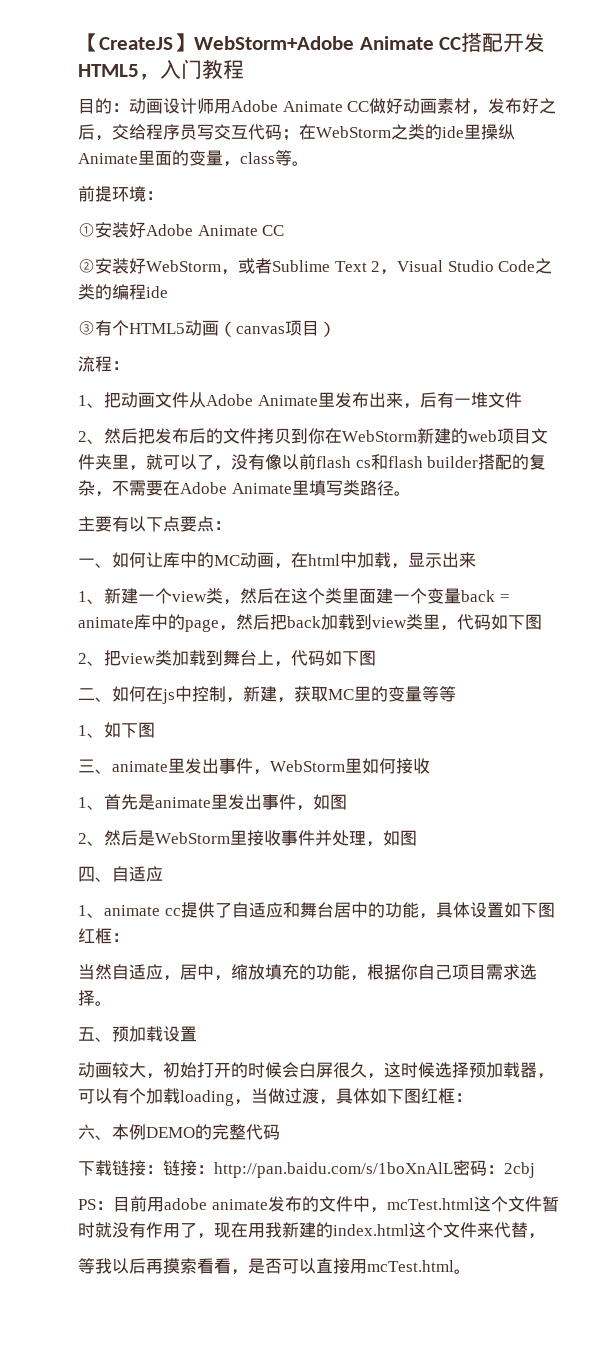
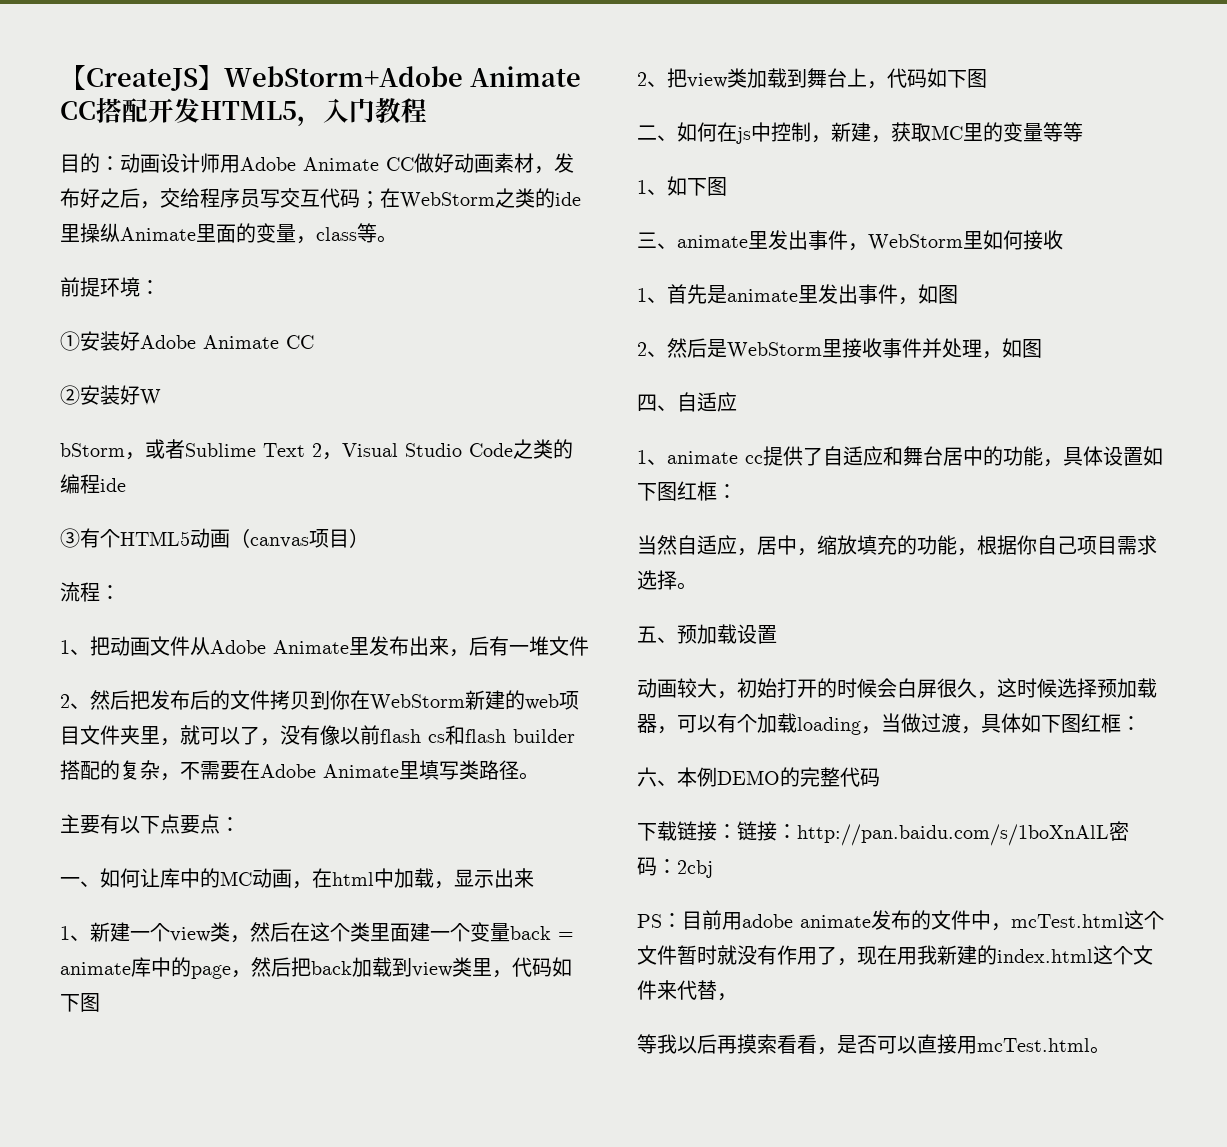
[146,260,221,272] WebStorm -> [140,389,161,406] [60,443,125,457] W // bStorm

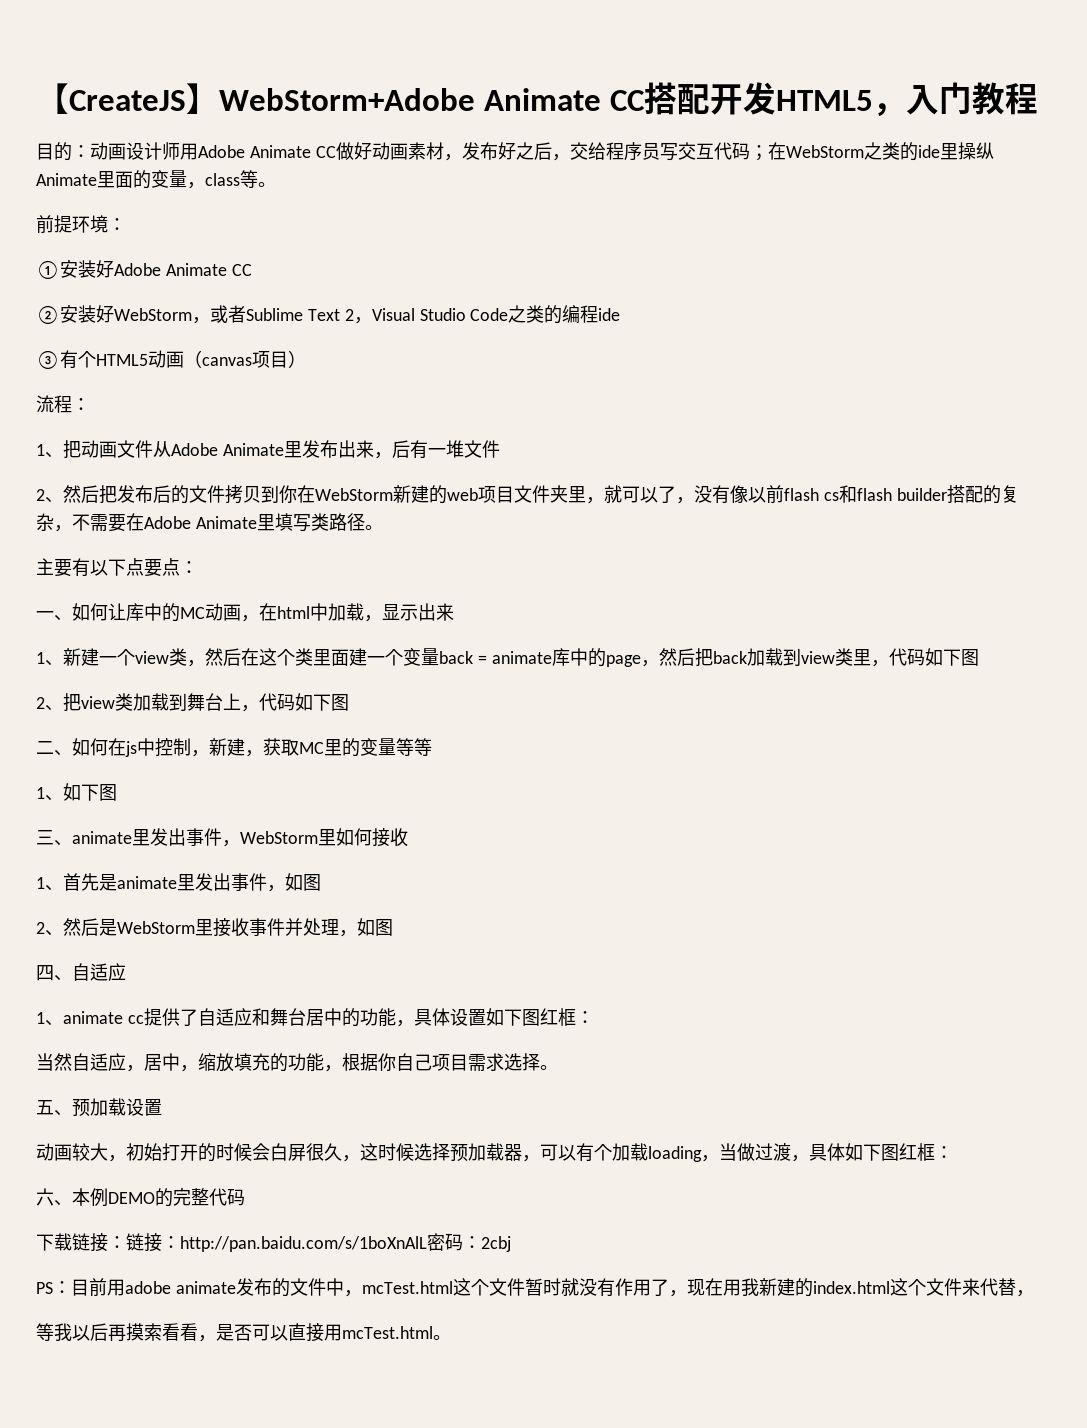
[140,389,161,406] [60,443,125,457] W // bStorm -> [114,308,192,321] WebStorm

